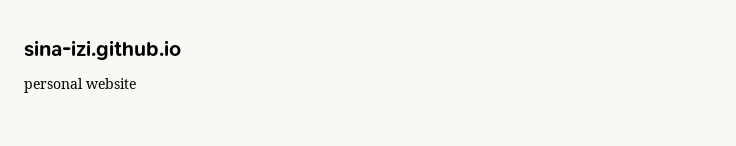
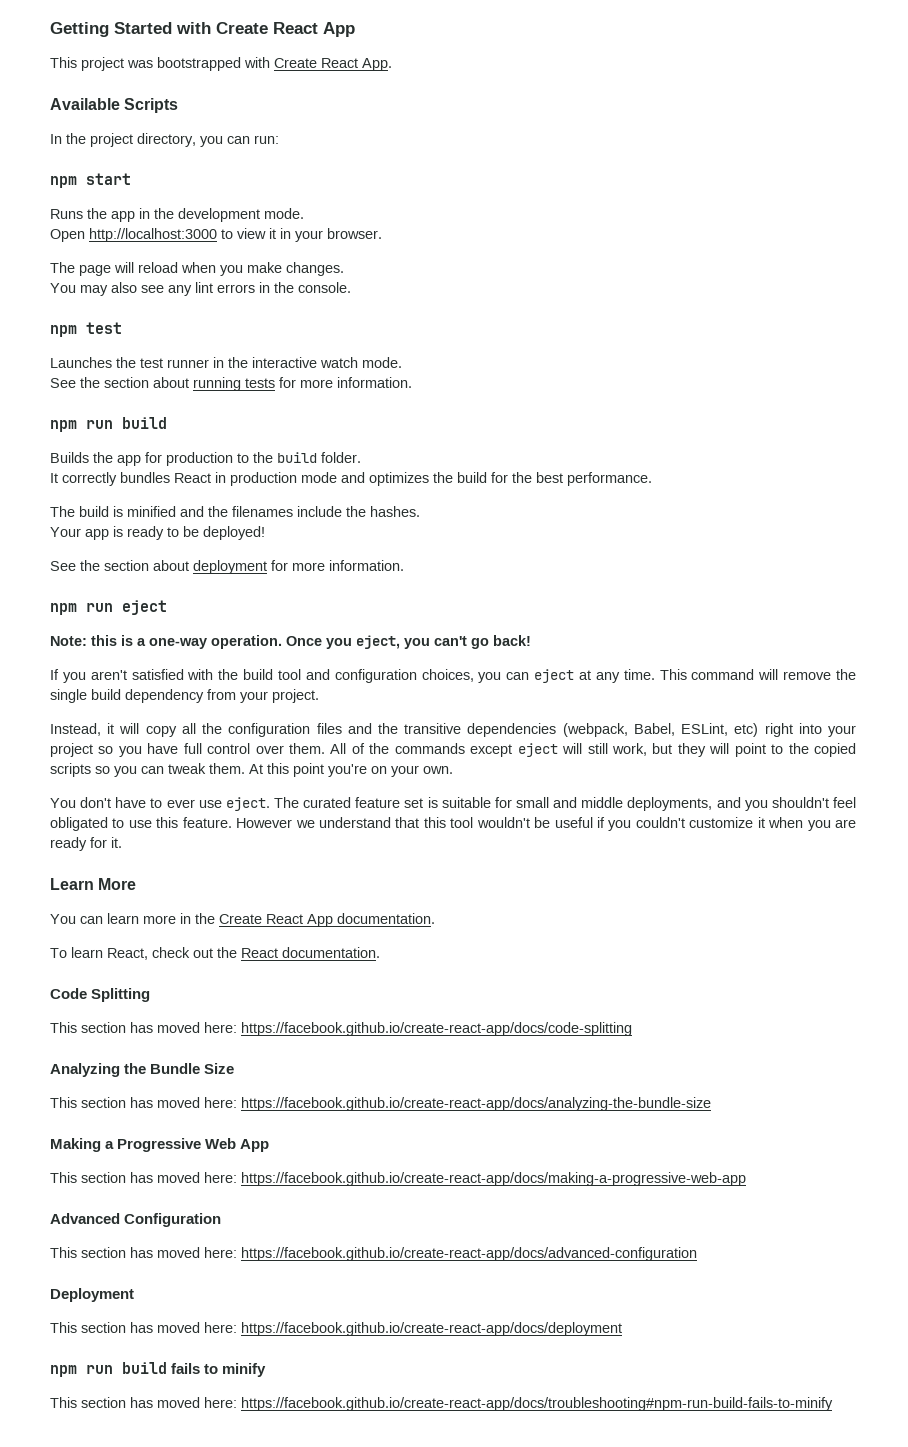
[24,40,181,60] [24,78,136,93] sina-izi.github.io // personal website -> [50,22,355,37] [50,57,392,71] [50,98,179,113] [50,133,279,147] [50,173,131,188] [50,208,304,222] [50,228,382,242] [50,262,344,276] [50,282,351,296] [50,322,122,337] [50,357,402,368] [50,377,412,391] [50,417,167,432] [50,452,361,466] [50,472,652,486] [50,506,420,517] [50,526,265,540] [50,560,404,574] [50,600,167,615] [50,635,531,649] [50,669,857,683] [50,689,319,703] [50,723,856,737] [50,743,856,757] [50,763,453,777] [50,797,856,811] [50,817,857,831] [50,837,122,851] [50,878,137,890] [50,913,435,927] [50,947,380,960] [50,988,151,1002] [50,1022,632,1036] [50,1063,235,1077] [50,1097,711,1111] [50,1138,270,1152] [50,1172,746,1186] [50,1213,222,1227] [50,1247,697,1261] [50,1288,134,1302] [50,1322,622,1336] [50,1362,267,1377] [50,1397,833,1411] Getting Started with Create React App // This project was bootstrapped with Create React App. // Available Scripts // In the project directory, you can run: // npm start // Runs the app in the development mode. // Open http://localhost:3000 to view it in your browser. // The page will reload when you make changes. // You may also see any lint errors in the console. // npm test // Launches the test runner in the interactive watch mode. // See the section about running tests for more information. // npm run build // Builds the app for production to the build folder. // It correctly bundles React in production mode and optimizes the build for the best performance. // The build is minified and the filenames include the hashes. // Your app is ready to be deployed! // See the section about deployment for more information. // npm run eject // Note: this is a one-way operation. Once you eject, you can't go back! // If you aren't satisfied with the build tool and configuration choices, you can eject at any time. This command will remove the single build dependency from your project. // Instead, it will copy all the configuration files and the transitive dependencies (webpack, Babel, ESLint, etc) right into your project so you have full control over them. All of the commands except eject will still work, but they will point to the copied scripts so you can tweak them. At this point you're on your own. // You don't have to ever use eject. The curated feature set is suitable for small and middle deployments, and you shouldn't feel obligated to use this feature. However we understand that this tool wouldn't be useful if you couldn't customize it when you are ready for it. // Learn More // You can learn more in the Create React App documentation. // To learn React, check out the React documentation. // Code Splitting // This section has moved here: https://facebook.github.io/create-react-app/docs/code-splitting // Analyzing the Bundle Size // This section has moved here: https://facebook.github.io/create-react-app/docs/analyzing-the-bundle-size // Making a Progressive Web App // This section has moved here: https://facebook.github.io/create-react-app/docs/making-a-progressive-web-app // Advanced Configuration // This section has moved here: https://facebook.github.io/create-react-app/docs/advanced-configuration // Deployment // This section has moved here: https://facebook.github.io/create-react-app/docs/deployment // npm run build fails to minify // This section has moved here: https://facebook.github.io/create-react-app/docs/troubleshooting#npm-run-build-fails-to-minify

